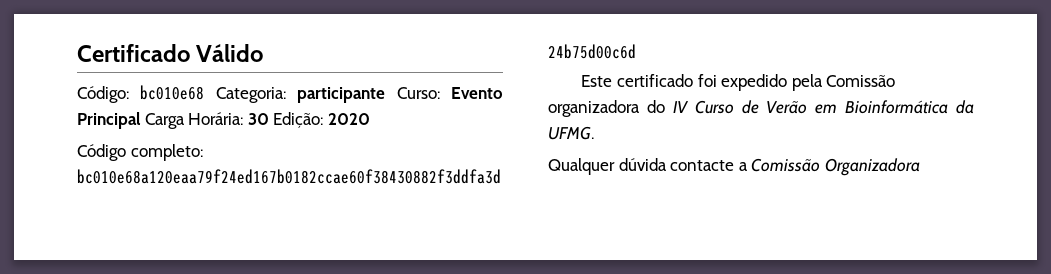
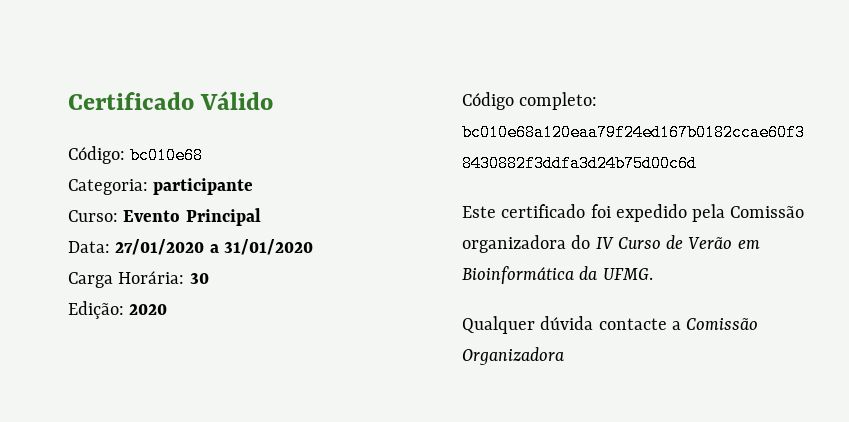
(205, 92) none -> (204, 155) //
(386, 95) none -> (254, 186) //
(141, 120) none -> [68,239,313,255] // Data: 27/01/2020 a 31/01/2020 //
(269, 119) none -> (209, 278) //

